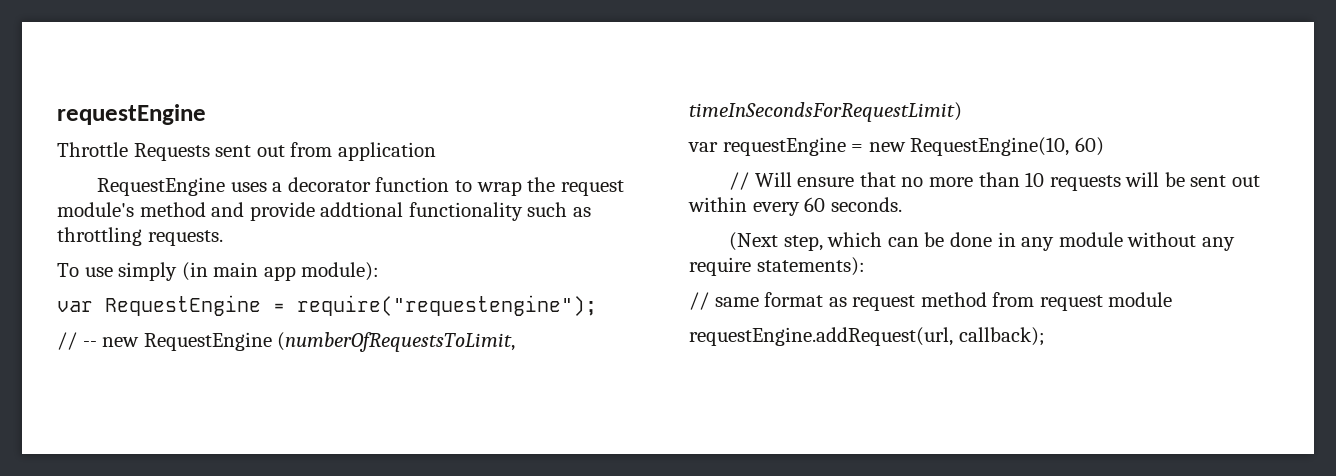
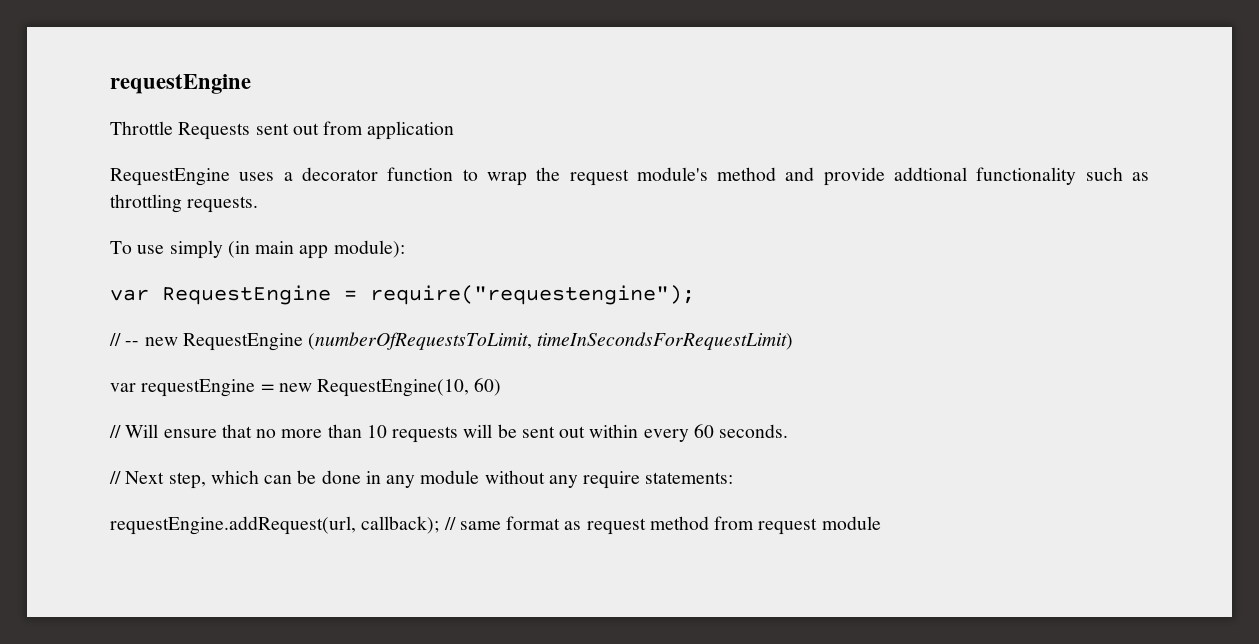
[729,232,779,251] (Next -> [109,471,165,484] // Next
[756,257,865,276] statements): // -> [645,472,734,484] [110,516,440,535] statements: // requestEngine.addRequest(url, callback);
[689,327,1045,346] // requestEngine.addRequest(url, callback); -> (881, 523) none

